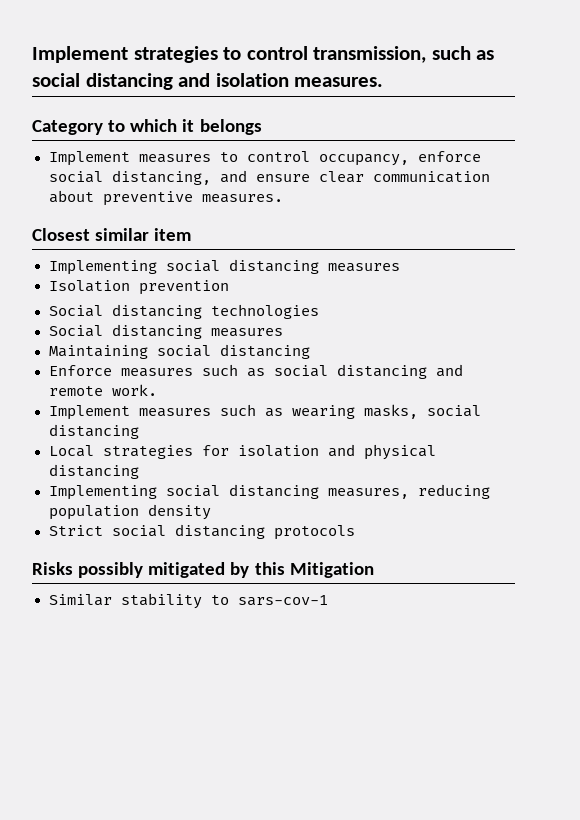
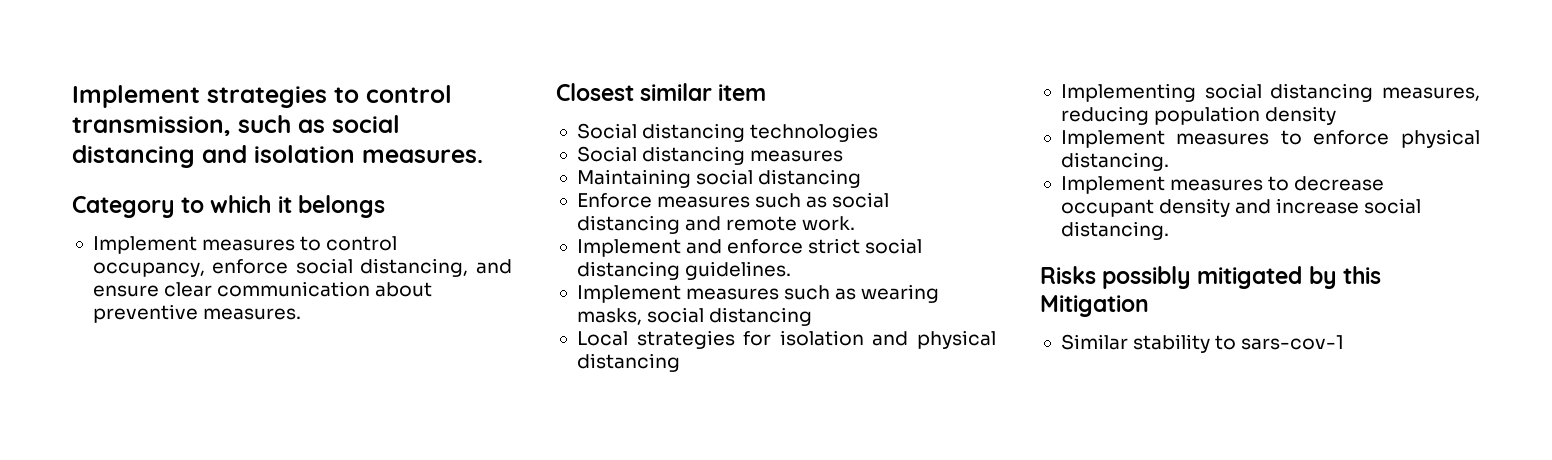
[48,259,400,275] [48,280,229,295] // Implementing social distancing measures // Isolation prevention -> (767, 92) none
(157, 390) none -> [576,238,923,257] [576,261,792,280] // Implement and enforce strict social distancing guidelines.
[48,524,355,540] Strict social distancing protocols -> [1060,129,1480,148] [1060,152,1169,171] [1060,176,1385,194] [1060,198,1422,217] [1060,221,1169,240] Implement measures to enforce physical distancing. // Implement measures to decrease occupant density and increase social distancing.

